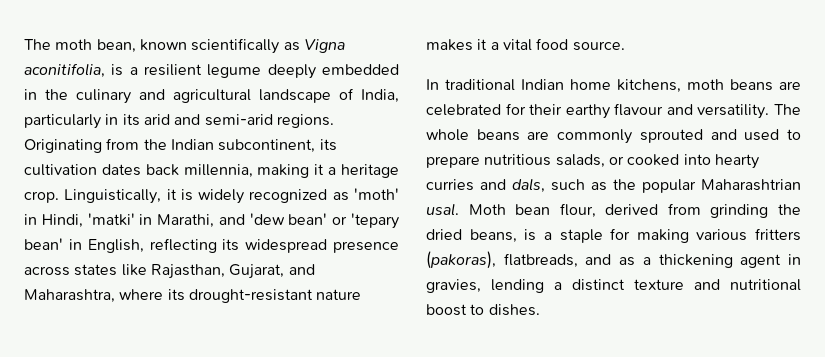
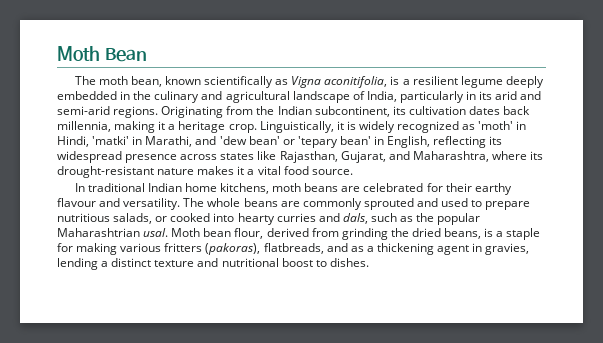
(24, 44) none -> [57,46,147,62] Moth Bean //

